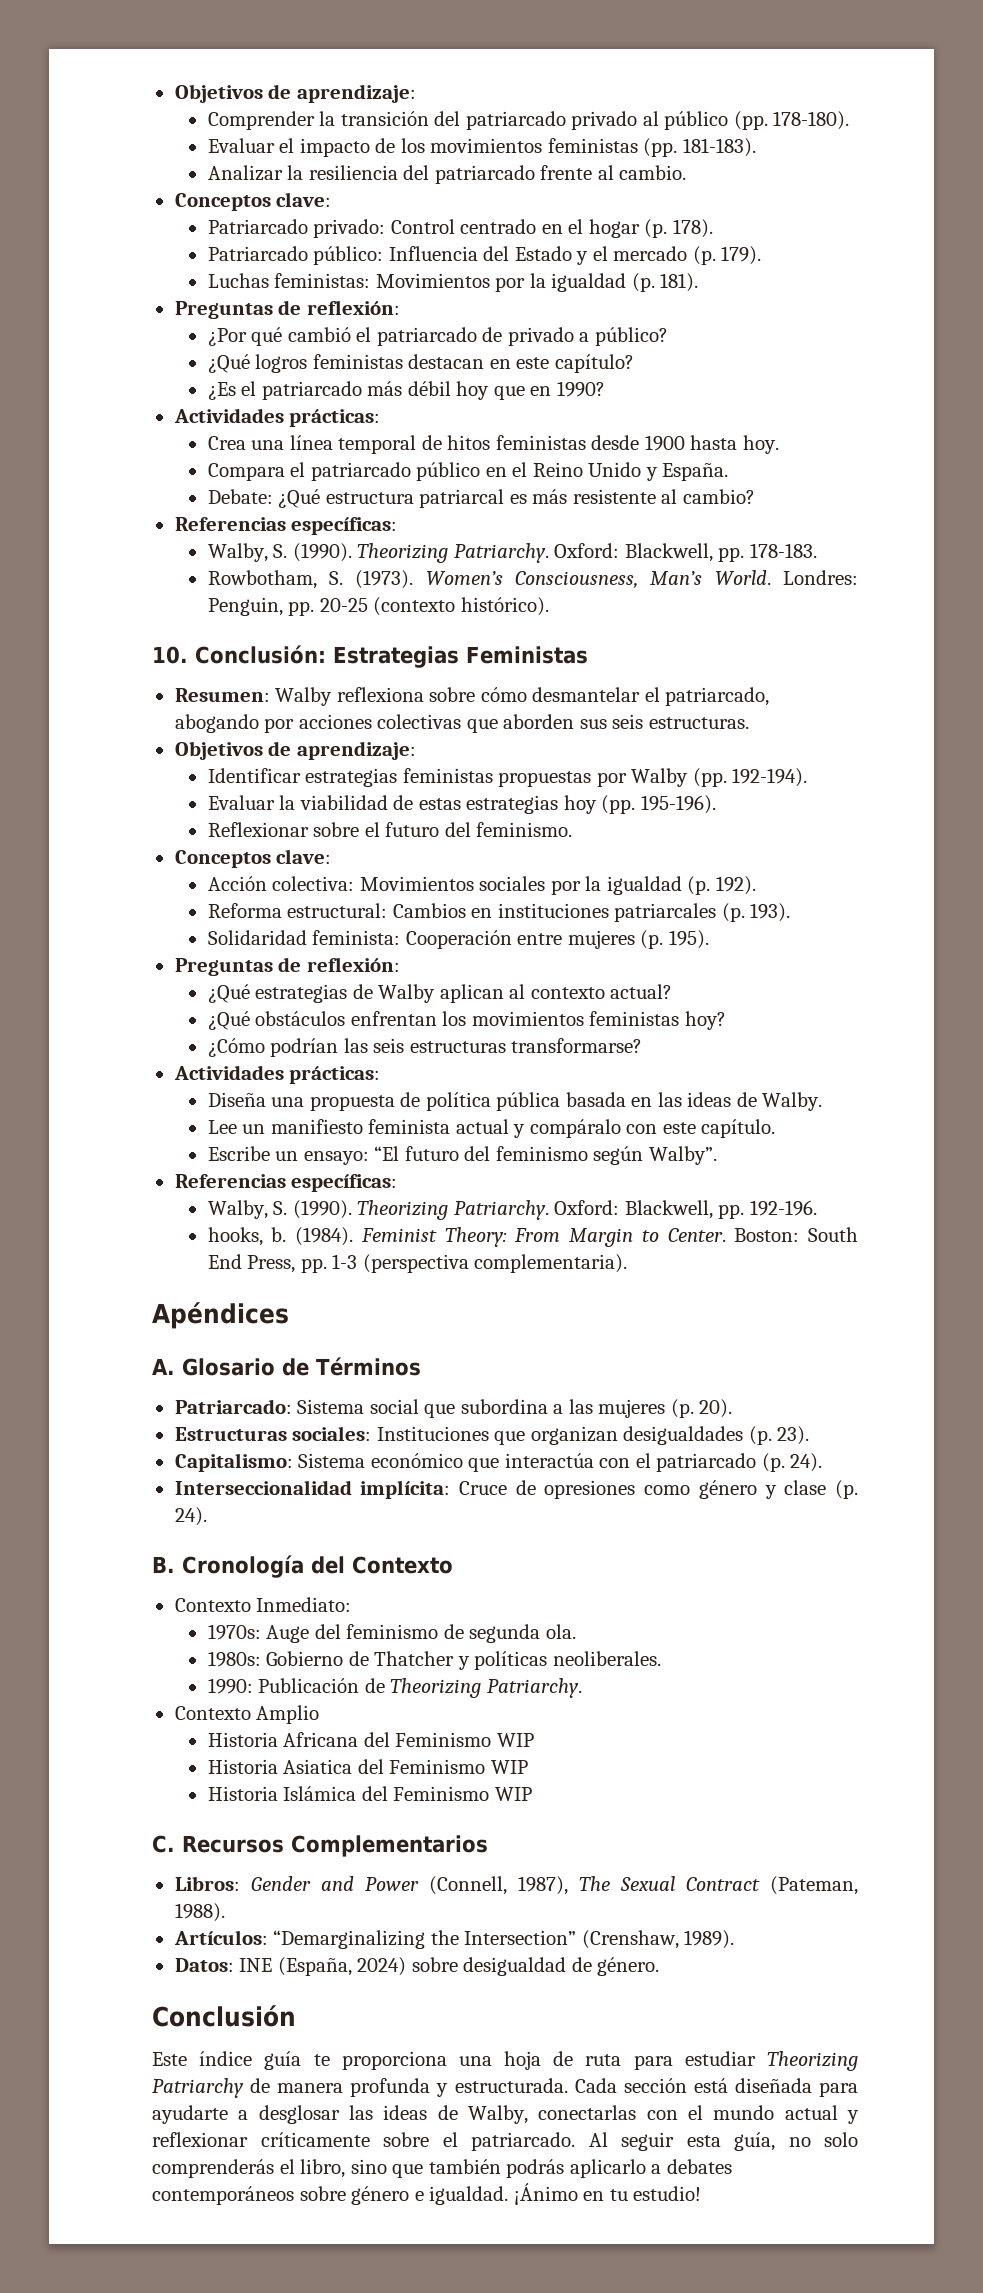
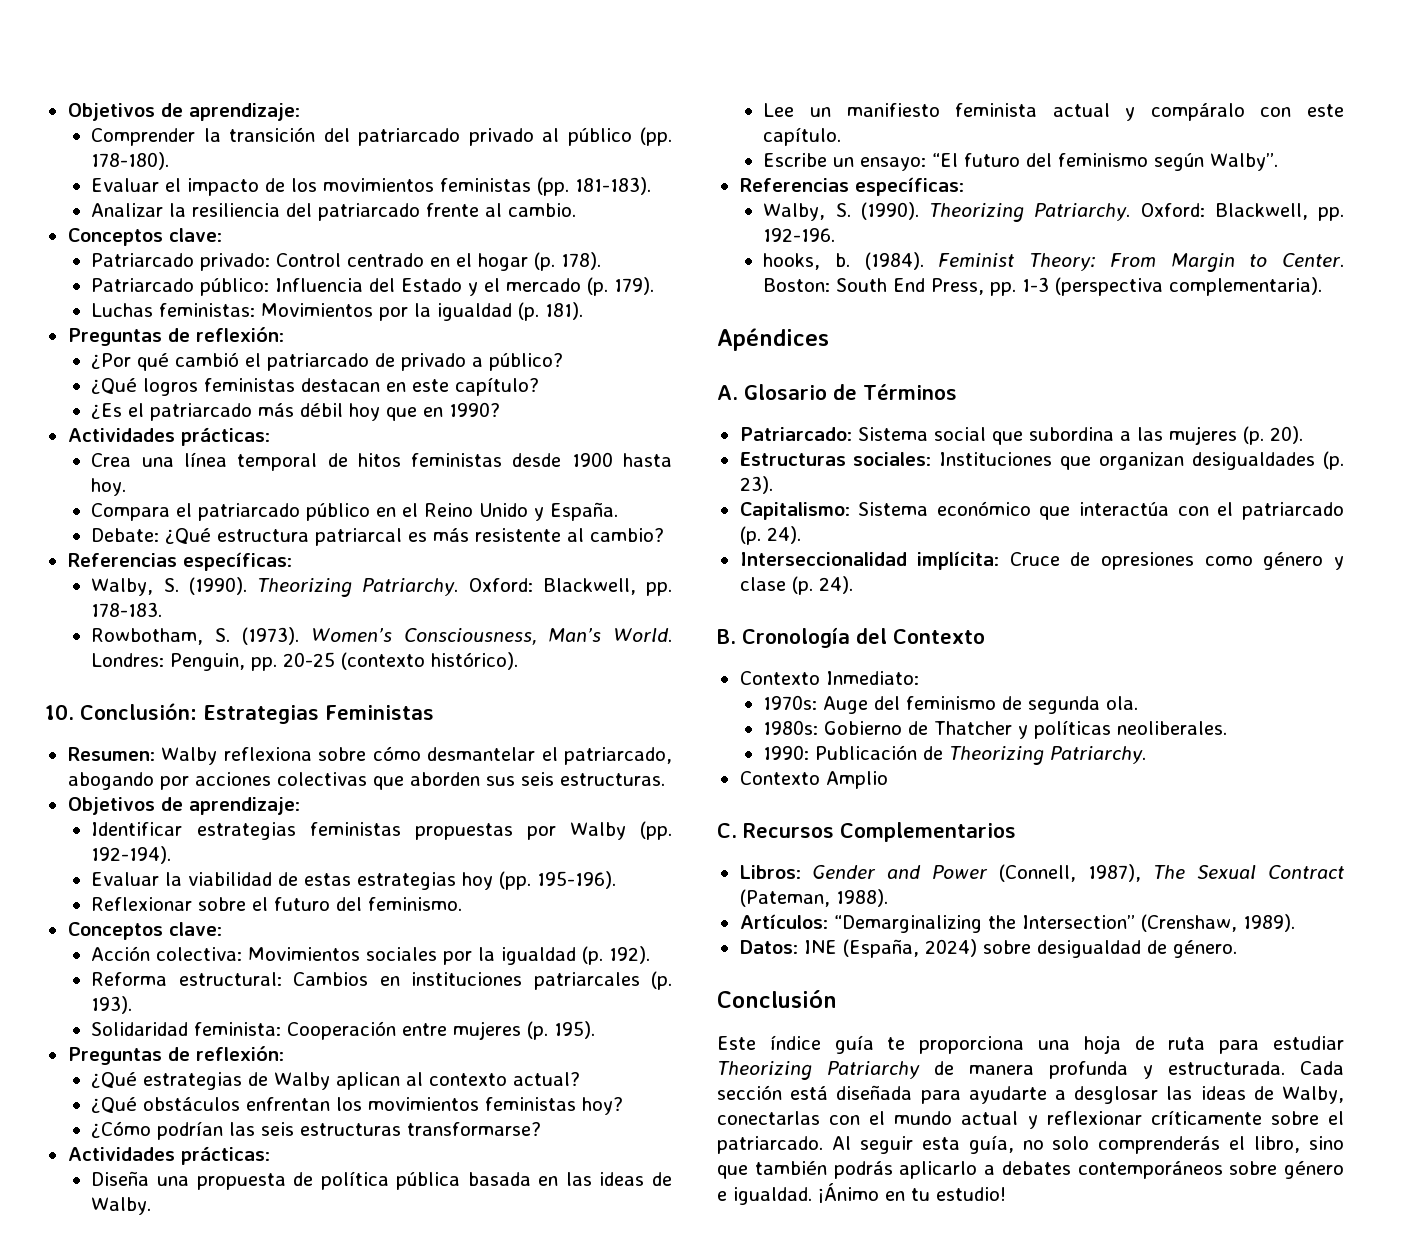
[207,1732,534,1747] [207,1759,528,1774] [207,1786,532,1801] // Historia Africana del Feminismo WIP // Historia Asiatica del Feminismo WIP // Historia Islámica del Feminismo WIP -> (888, 780) none

